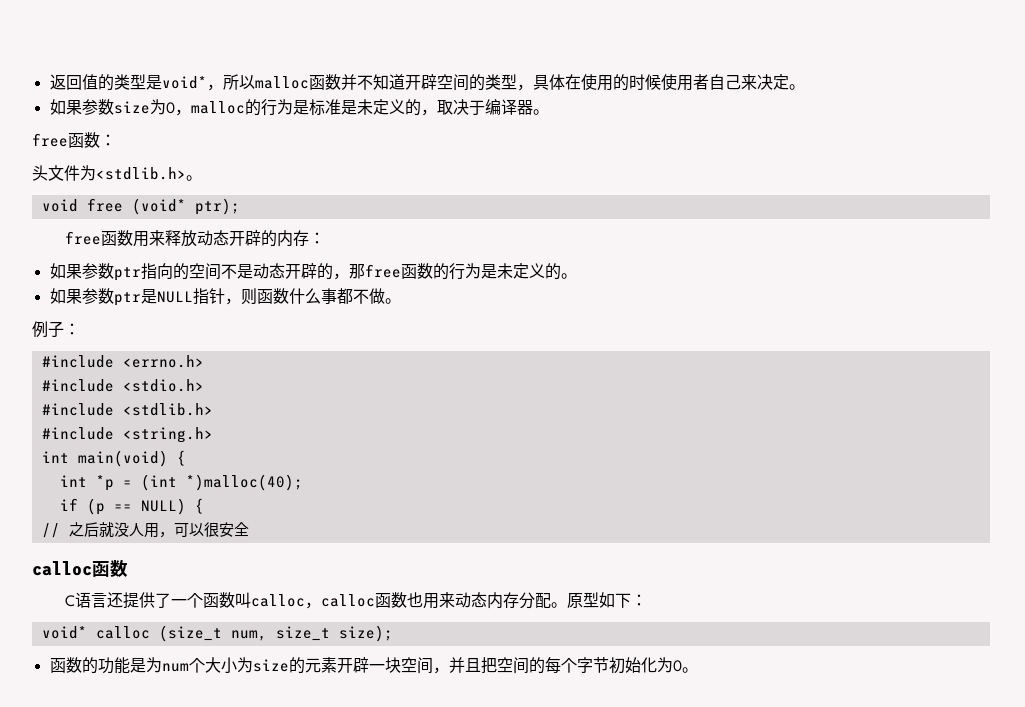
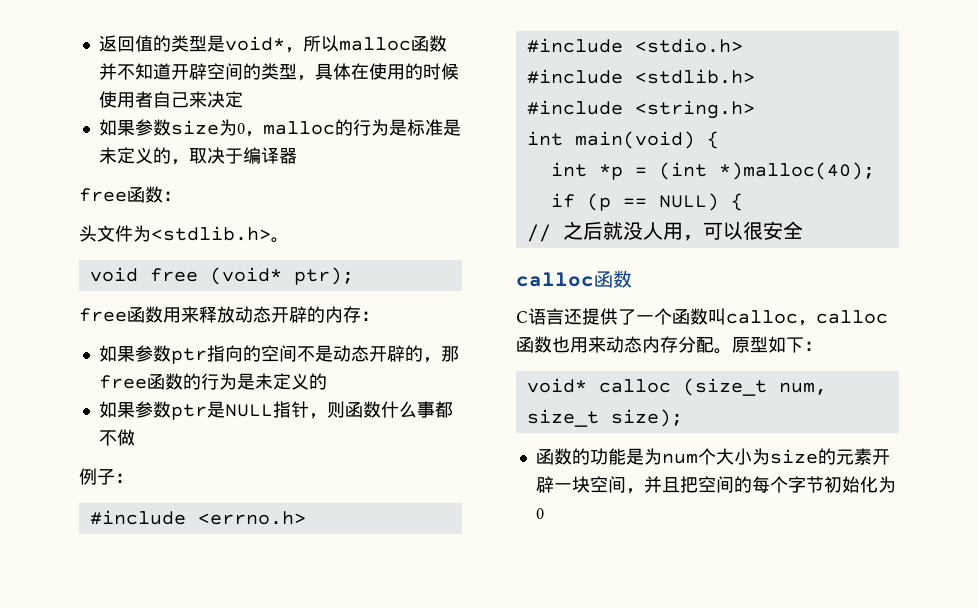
[788,84,805,90] 。 -> (243, 99) none
[532,109,549,115] 。 -> (297, 155) none
[560,273,577,279] 。 -> (327, 381) none
[384,298,401,304] 。 -> (135, 437) none
[681,667,698,673] 。 -> (544, 513) none

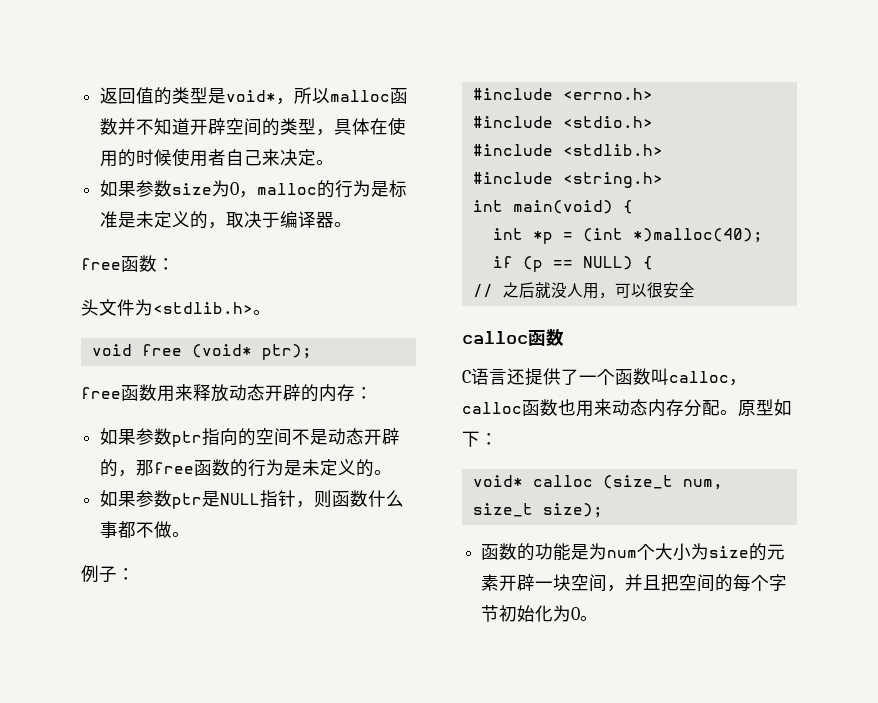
(243, 99) none -> [316,160,335,165] 。
(297, 155) none -> [334,222,353,227] 。
(327, 381) none -> [374,470,393,475] 。
(135, 437) none -> [172,532,191,537] 。
(544, 513) none -> [580,616,599,621] 。

